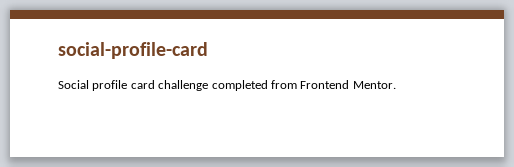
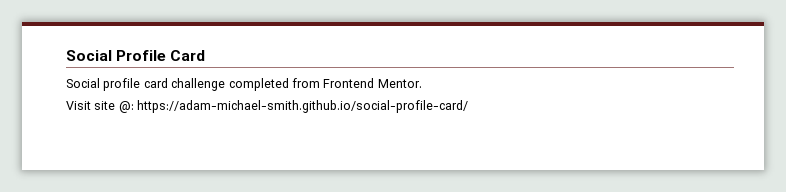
[58,42,208,59] social-profile-card -> [66,50,206,61] Social Profile Card
(396, 85) none -> [66,100,469,113] // Visit site @: https://adam-michael-smith.github.io/social-profile-card/

